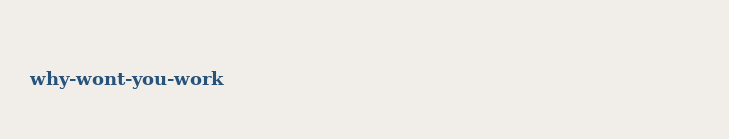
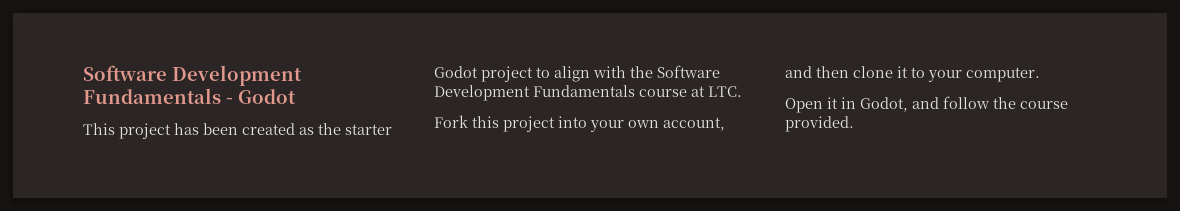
[29,71,224,89] why-wont-you-work -> [83,65,302,86] [83,88,296,104] [83,123,392,139] [434,65,720,82] [434,85,742,101] [434,115,725,132] [785,66,1040,82] [785,96,1068,113] [785,116,854,132] Software Development Fundamentals - Godot // This project has been created as the starter Godot project to align with the Software Development Fundamentals course at LTC. // Fork this project into your own account, and then clone it to your computer. // Open it in Godot, and follow the course provided.

